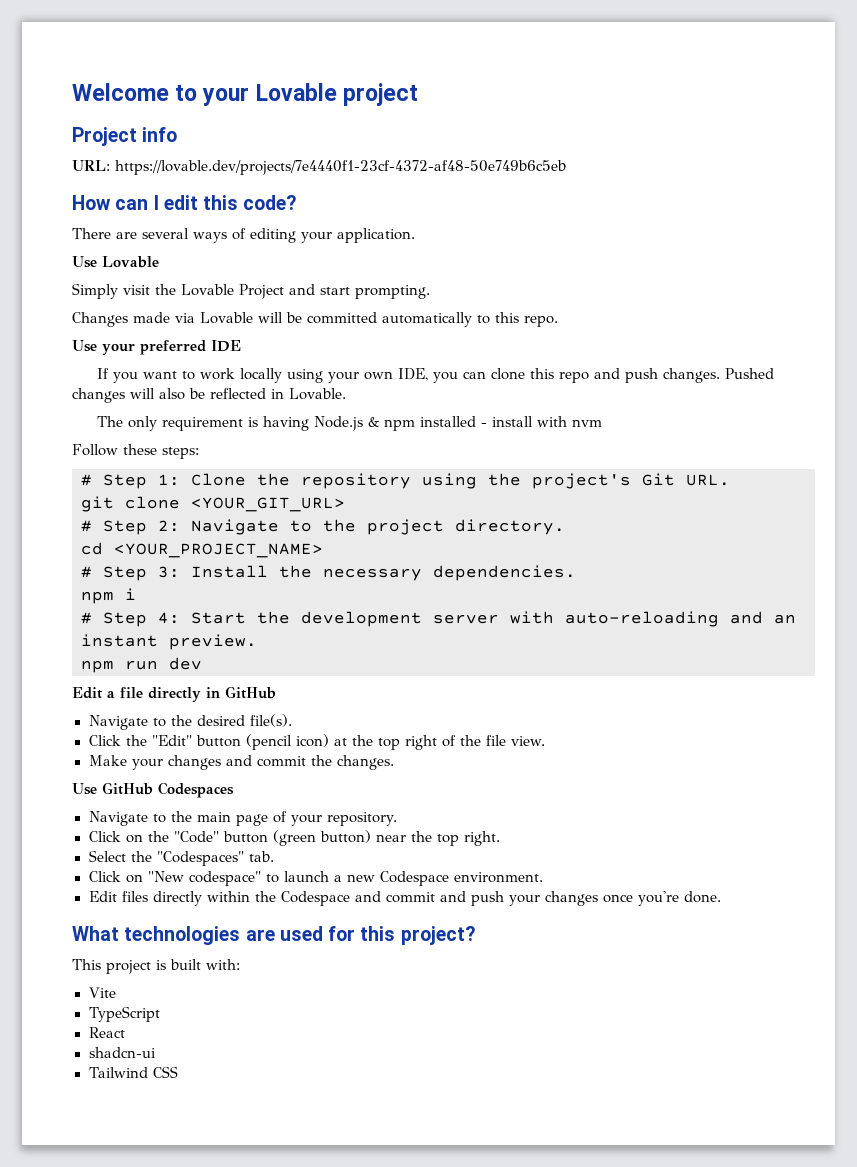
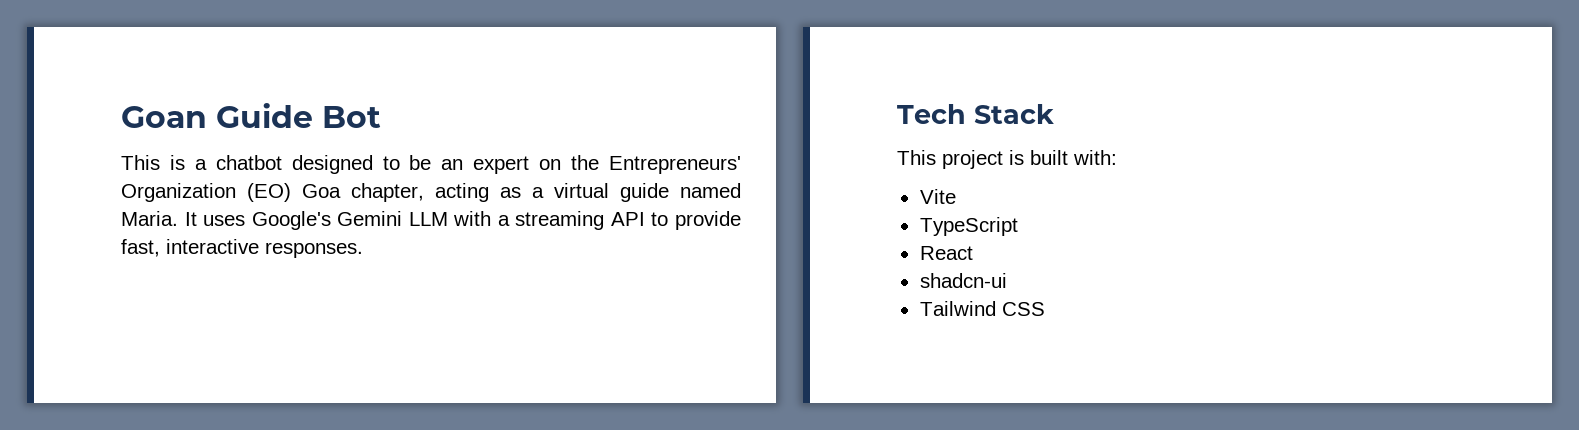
[72,83,418,106] [72,127,178,146] [72,160,566,175] [72,195,297,210] [72,228,415,243] [72,256,159,268] [72,283,430,299] [72,312,558,327] [72,340,241,355] [96,368,774,383] [72,388,346,403] [96,416,602,431] [72,444,199,459] [81,473,730,489] [81,496,345,512] [81,519,565,535] [81,542,323,558] [81,565,576,581] [81,588,136,604] [81,611,796,627] [81,634,257,650] [81,657,202,673] [72,686,276,702] [88,714,292,730] [88,734,546,750] [88,755,394,770] [72,782,234,798] [88,811,398,826] [88,830,500,846] [88,850,274,866] [88,871,543,886] [88,891,721,906] [72,926,475,945] Welcome to your Lovable project // Project info // URL: https://lovable.dev/projects/7e4440f1-23cf-4372-af48-50e749b6c5eb // How can I edit this code? // There are several ways of editing your application. // Use Lovable // Simply visit the Lovable Project and start prompting. // Changes made via Lovable will be committed automatically to this repo. // Use your preferred IDE // If you want to work locally using your own IDE, you can clone this repo and push changes. Pushed changes will also be reflected in Lovable. // The only requirement is having Node.js & npm installed - install with nvm // Follow these steps: // # Step 1: Clone the repository using the project's Git URL. // git clone <YOUR_GIT_URL> // # Step 2: Navigate to the project directory. // cd <YOUR_PROJECT_NAME> // # Step 3: Install the necessary dependencies. // npm i // # Step 4: Start the development server with auto-reloading and an instant preview. // npm run dev // Edit a file directly in GitHub // Navigate to the desired file(s). // Click the "Edit" button (pencil icon) at the top right of the file view. // Make your changes and commit the changes. // Use GitHub Codespaces // Navigate to the main page of your repository. // Click on the "Code" button (green button) near the top right. // Select the "Codespaces" tab. // Click on "New codespace" to launch a new Codespace environment. // Edit files directly within the Codespace and commit and push your changes once you're done. // What technologies are used for this project? -> [121,103,381,128] [121,155,742,174] [121,183,741,202] [121,211,741,230] [121,239,363,258] [897,104,1054,124] Goan Guide Bot // This is a chatbot designed to be an expert on the Entrepreneurs' Organization (EO) Goa chapter, acting as a virtual guide named Maria. It uses Google's Gemini LLM with a streaming API to provide fast, interactive responses. // Tech Stack

